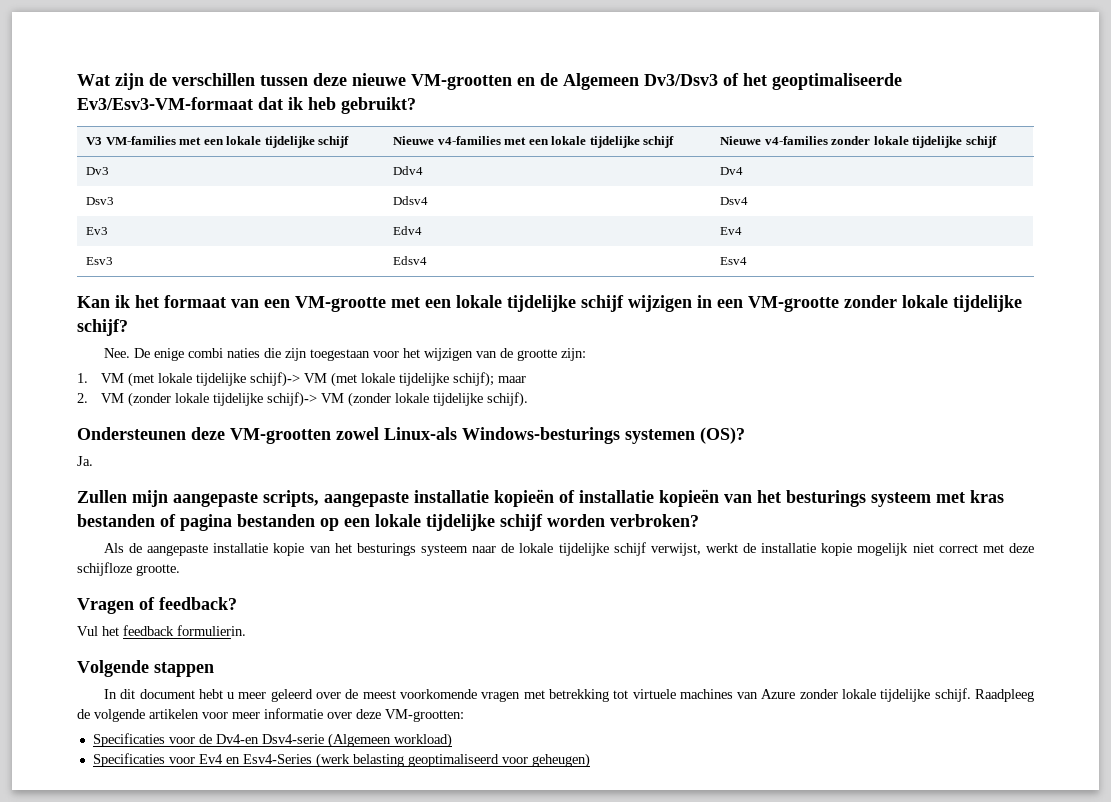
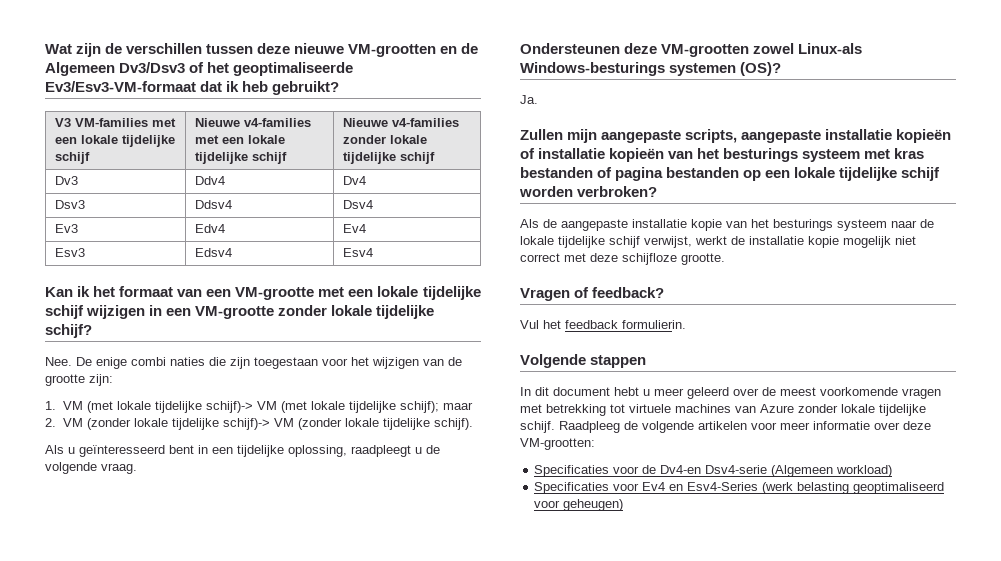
(528, 399) none -> [45,445,440,457] [45,462,137,474] // Als u geïnteresseerd bent in een tijdelijke oplossing, raadpleegt u de volgende vraag.

